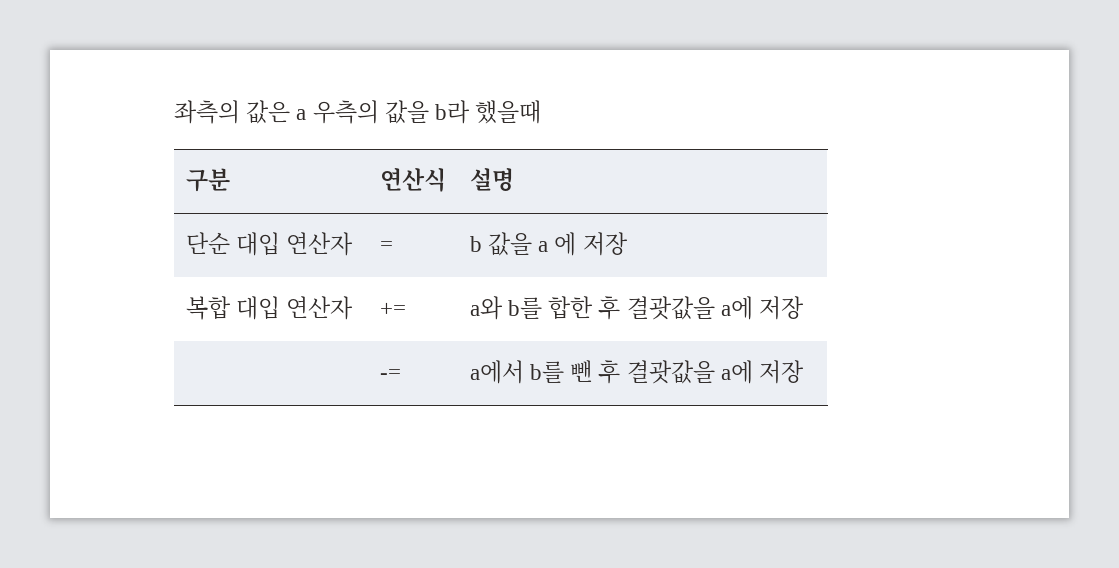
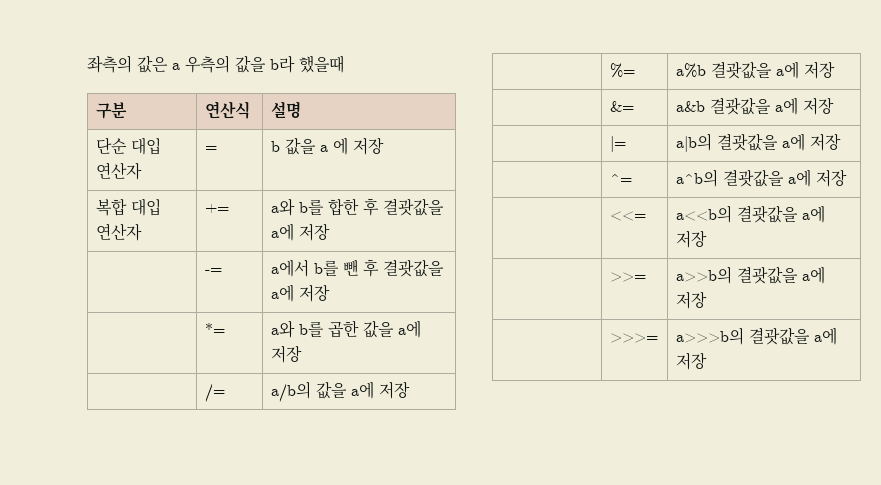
(804, 372) none -> [204,323,225,335] [270,320,421,338] [270,345,302,363] [204,384,225,402] [270,381,410,402] [609,63,635,78] [675,61,835,79] [609,101,634,112] [675,97,834,115] [609,136,626,152] [675,133,841,152] [609,174,632,184] [675,169,847,187] [609,211,646,221] [675,205,825,223] [675,230,707,248] [609,272,646,282] [675,266,825,284] [675,291,707,309] [609,333,658,343] [675,327,837,345] [675,352,707,370] // | *= | a와 b를 곱한 값을 a에 저장 // | /= | a/b의 값을 a에 저장 // | %= | a%b 결괏값을 a에 저장 // | &= | a&b 결괏값을 a에 저장 // | |= | a|b의 결괏값을 a에 저장 // | ^= | a^b의 결괏값을 a에 저장 // | <<= | a<<b의 결괏값을 a에 저장 // | >>= | a>>b의 결괏값을 a에 저장 // | >>>= | a>>>b의 결괏값을 a에 저장

